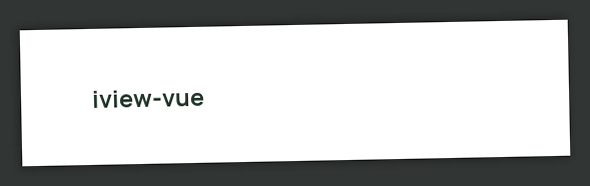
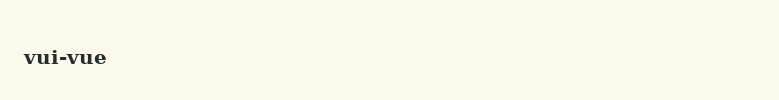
[91,88,205,108] iview-vue -> [23,50,107,64] vui-vue

